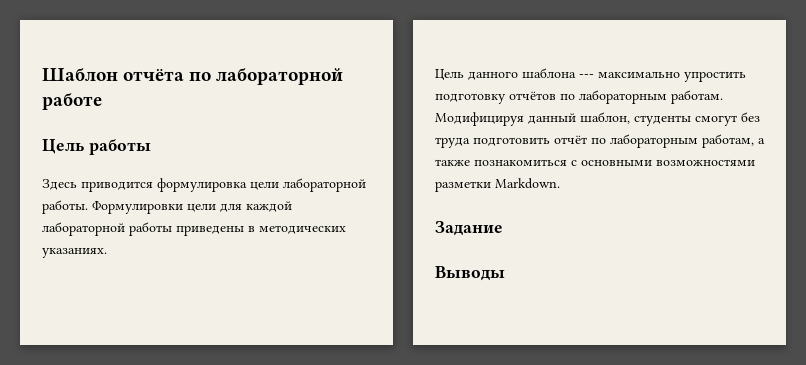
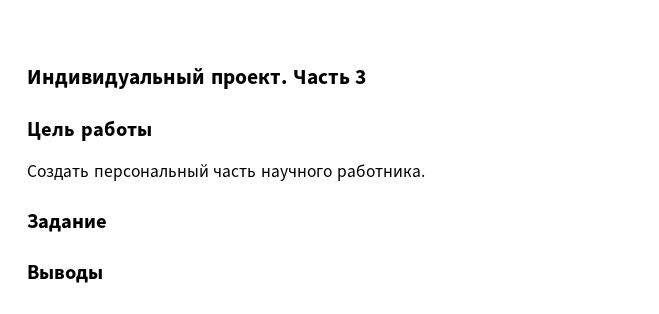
[42,68,344,85] [42,93,102,110] [42,139,151,155] [42,178,366,192] [42,200,292,214] [42,222,346,236] [42,248,107,258] [435,68,746,82] [435,90,723,104] [435,112,760,126] [435,134,765,148] [435,159,755,166] [435,178,560,192] Шаблон отчёта по лабораторной работе // Цель работы // Здесь приводится формулировка цели лабораторной работы. Формулировки цели для каждой лабораторной работы приведены в методических указаниях. // Цель данного шаблона --- максимально упростить подготовку отчётов по лабораторным работам. Модифицируя данный шаблон, студенты смогут без труда подготовить отчёт по лабораторным работам, а также познакомиться с основными возможностями разметки Markdown. -> [27,68,367,89] [27,120,152,141] [27,164,425,181] Индивидуальный проект. Часть 3 // Цель работы // Создать персональный часть научного работника.

